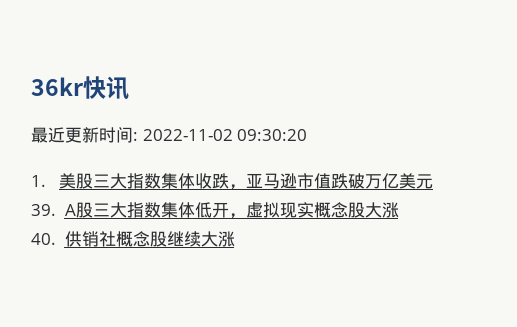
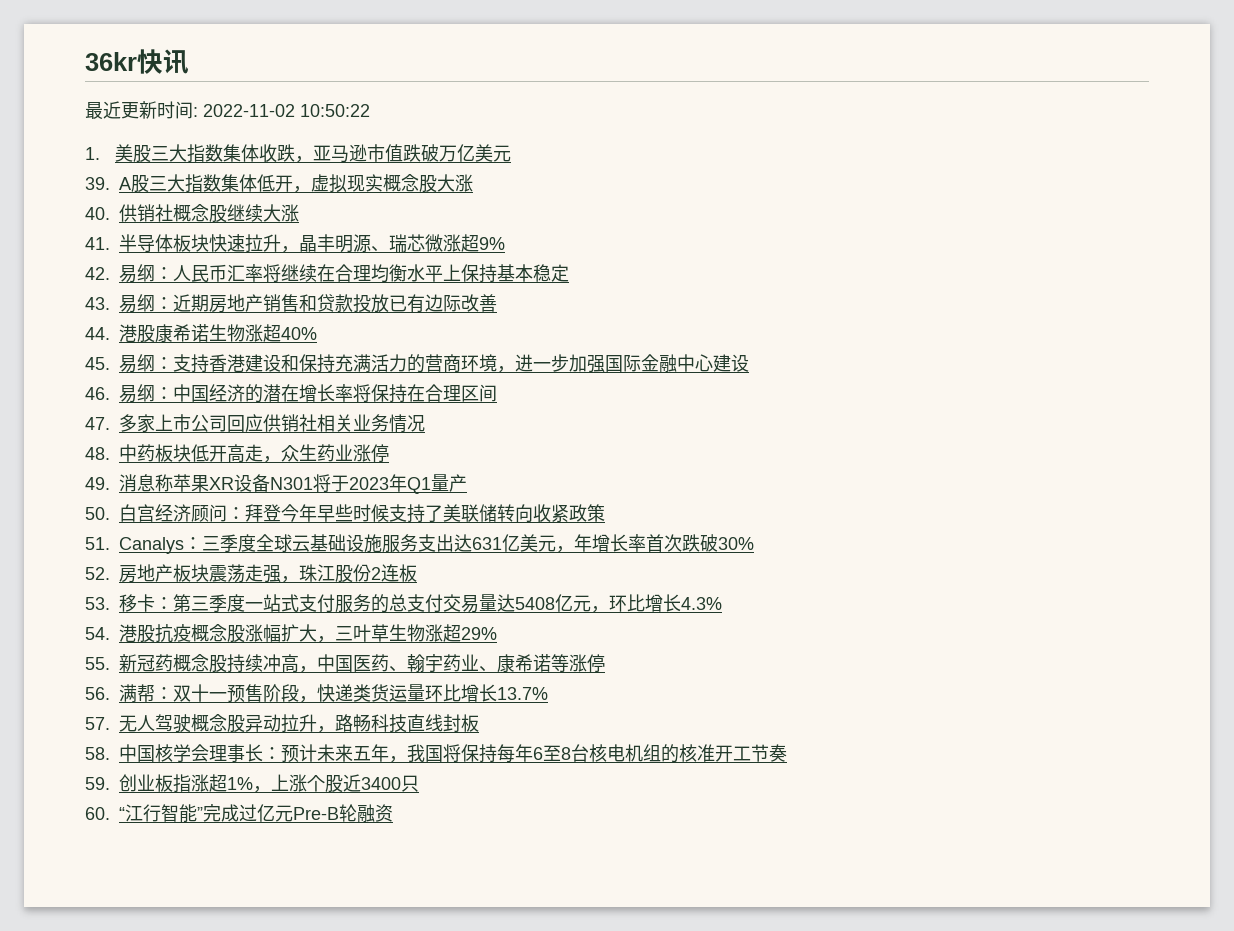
[237,129,308,141] 09:30:20 -> [300,104,370,117] 10:50:22
(235, 239) none -> [85,234,505,253] [85,264,569,283] [85,294,497,313] [85,324,317,343] [85,354,749,373] [85,384,497,403] [85,414,425,433] [85,444,389,463] [85,474,467,494] [85,504,605,523] [85,534,754,554] [85,564,417,583] [85,594,722,613] [85,624,497,643] [85,654,605,673] [85,684,548,703] [85,714,479,733] [85,744,787,763] [85,774,419,793] [85,804,393,823] // 41.半导体板块快速拉升，晶丰明源、瑞芯微涨超9% // 42.易纲：人民币汇率将继续在合理均衡水平上保持基本稳定 // 43.易纲：近期房地产销售和贷款投放已有边际改善 // 44.港股康希诺生物涨超40% // 45.易纲：支持香港建设和保持充满活力的营商环境，进一步加强国际金融中心建设 // 46.易纲：中国经济的潜在增长率将保持在合理区间 // 47.多家上市公司回应供销社相关业务情况 // 48.中药板块低开高走，众生药业涨停 // 49.消息称苹果XR设备N301将于2023年Q1量产 // 50.白宫经济顾问：拜登今年早些时候支持了美联储转向收紧政策 // 51. Canalys：三季度全球云基础设施服务支出达631亿美元，年增长率首次跌破30% // 52.房地产板块震荡走强，珠江股份2连板 // 53.移卡：第三季度一站式支付服务的总支付交易量达5408亿元，环比增长4.3% // 54.港股抗疫概念股涨幅扩大，三叶草生物涨超29% // 55.新冠药概念股持续冲高，中国医药、翰宇药业、康希诺等涨停 // 56.满帮：双十一预售阶段，快递类货运量环比增长13.7% // 57.无人驾驶概念股异动拉升，路畅科技直线封板 // 58.中国核学会理事长：预计未来五年，我国将保持每年6至8台核电机组的核准开工节奏 // 59.创业板指涨超1%，上涨个股近3400只 // 60. “江行智能”完成过亿元Pre-B轮融资

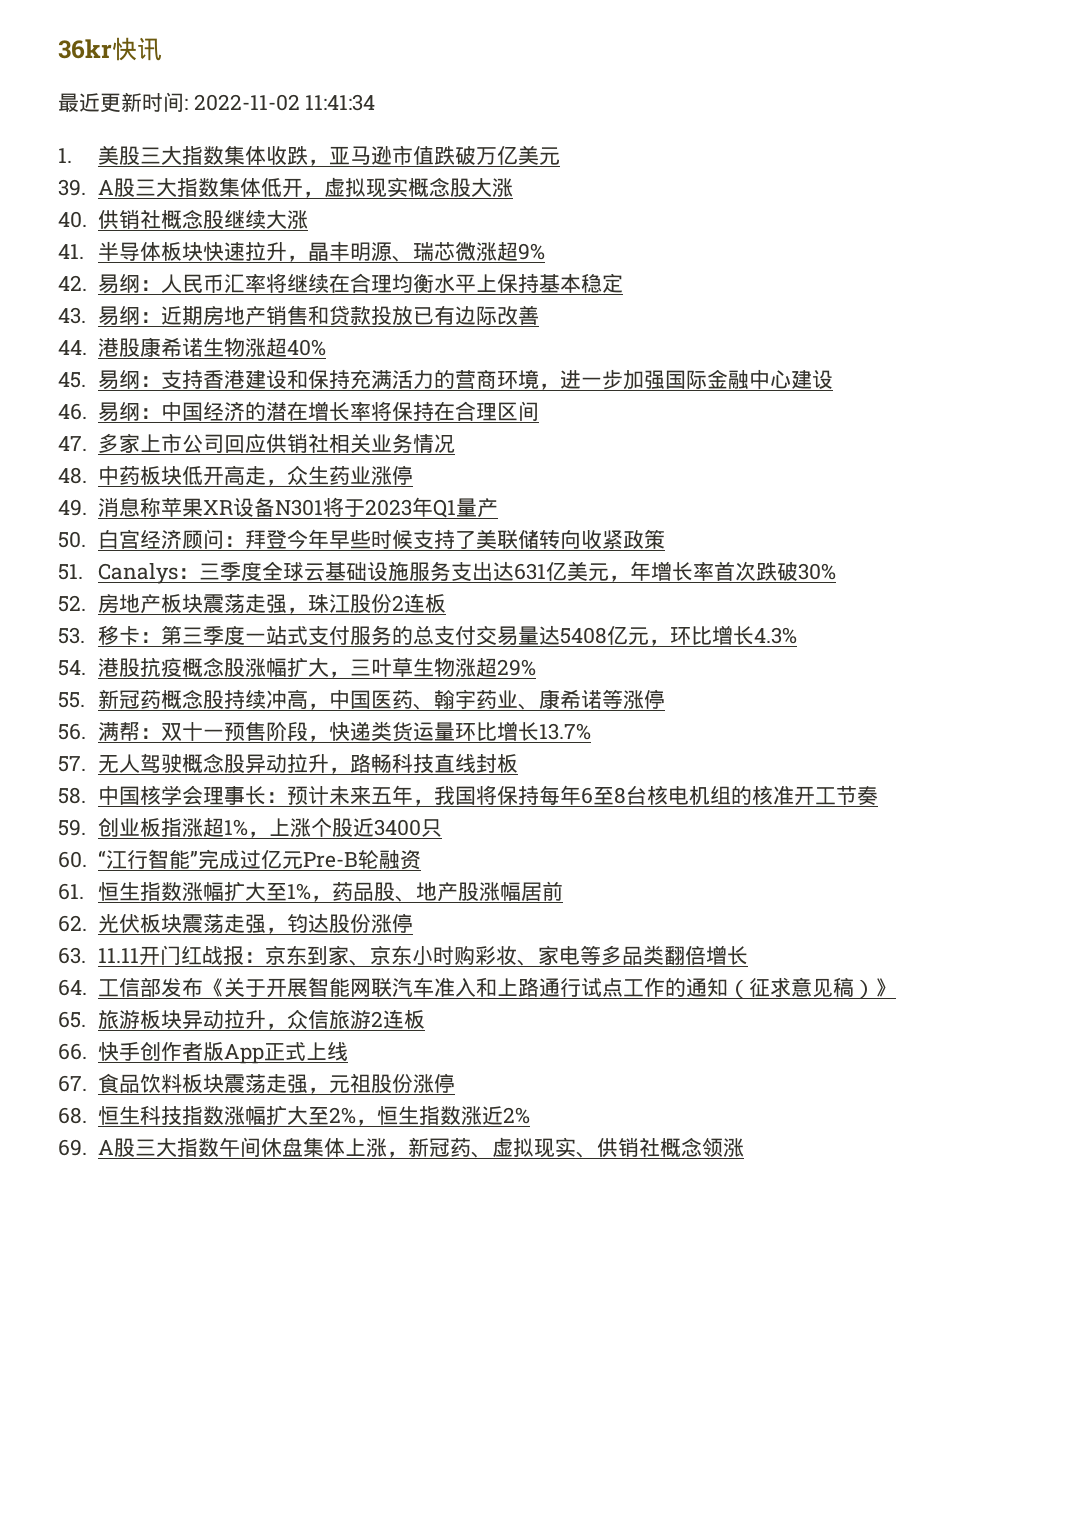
[300,104,370,117] 10:50:22 -> [305,94,376,111] 11:41:34
(393, 813) none -> [58,881,563,902] [58,913,413,934] [58,945,748,966] [58,977,896,999] [58,1009,425,1030] [58,1041,348,1064] [58,1073,455,1094] [58,1105,530,1126] [58,1137,744,1158] // 61.恒生指数涨幅扩大至1%，药品股、地产股涨幅居前 // 62.光伏板块震荡走强，钧达股份涨停 // 63. 11.11开门红战报：京东到家、京东小时购彩妆、家电等多品类翻倍增长 // 64.工信部发布《关于开展智能网联汽车准入和上路通行试点工作的通知（征求意见稿）》 // 65.旅游板块异动拉升，众信旅游2连板 // 66.快手创作者版App正式上线 // 67.食品饮料板块震荡走强，元祖股份涨停 // 68.恒生科技指数涨幅扩大至2%，恒生指数涨近2% // 69. A股三大指数午间休盘集体上涨，新冠药、虚拟现实、供销社概念领涨

